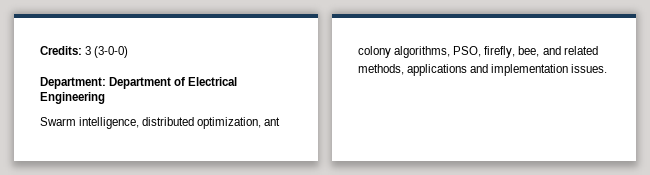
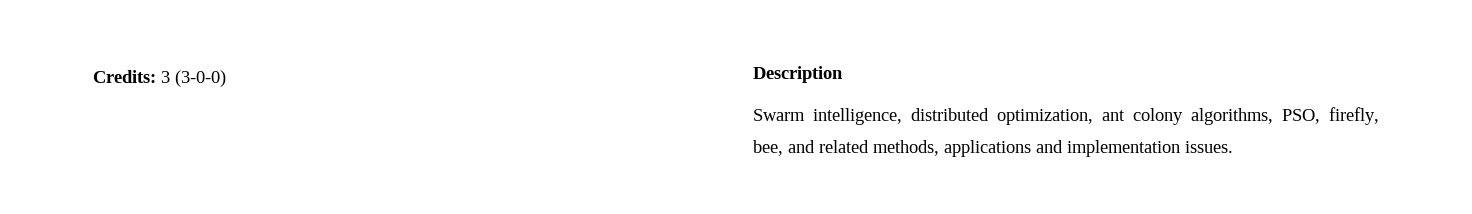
[40,77,238,89] [40,92,105,104] Department: Department of Electrical Engineering -> [753,66,843,83] Description

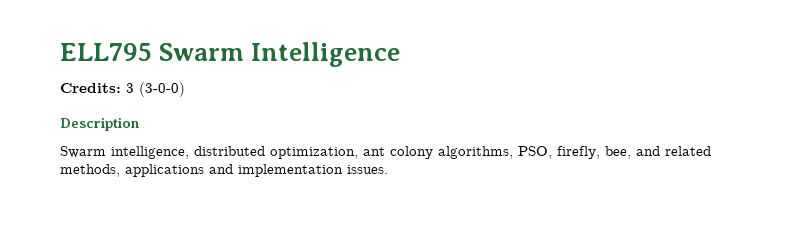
(93, 76) none -> [60,42,401,67] ELL795 Swarm Intelligence //

